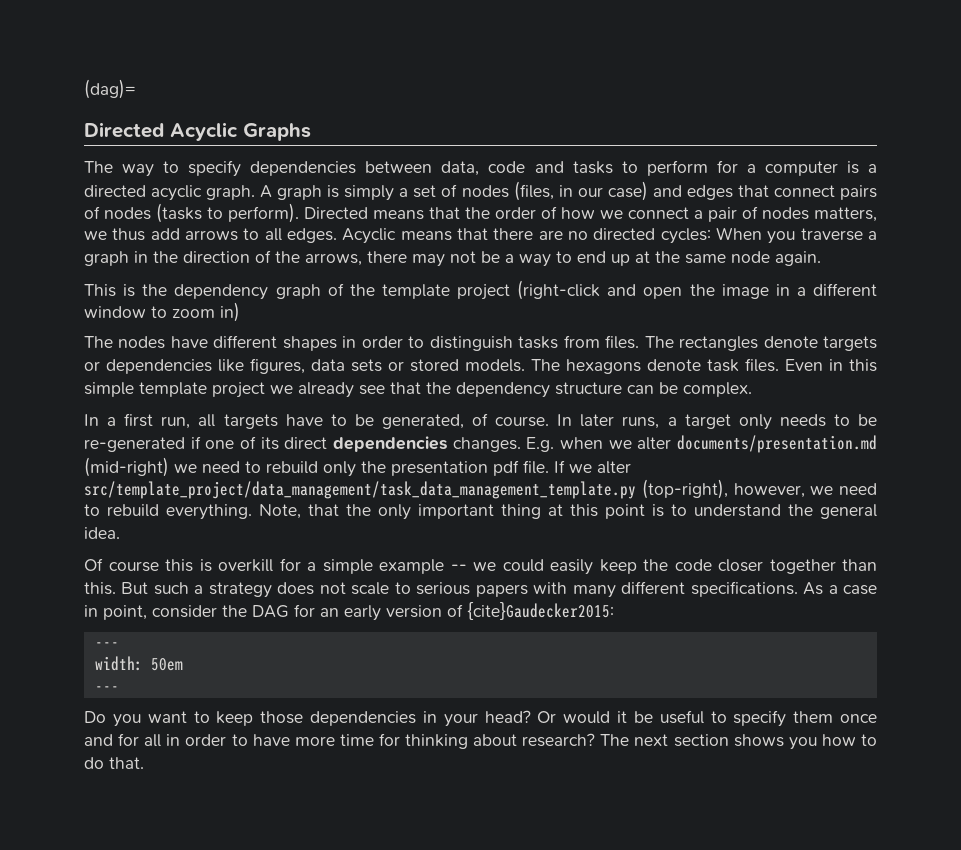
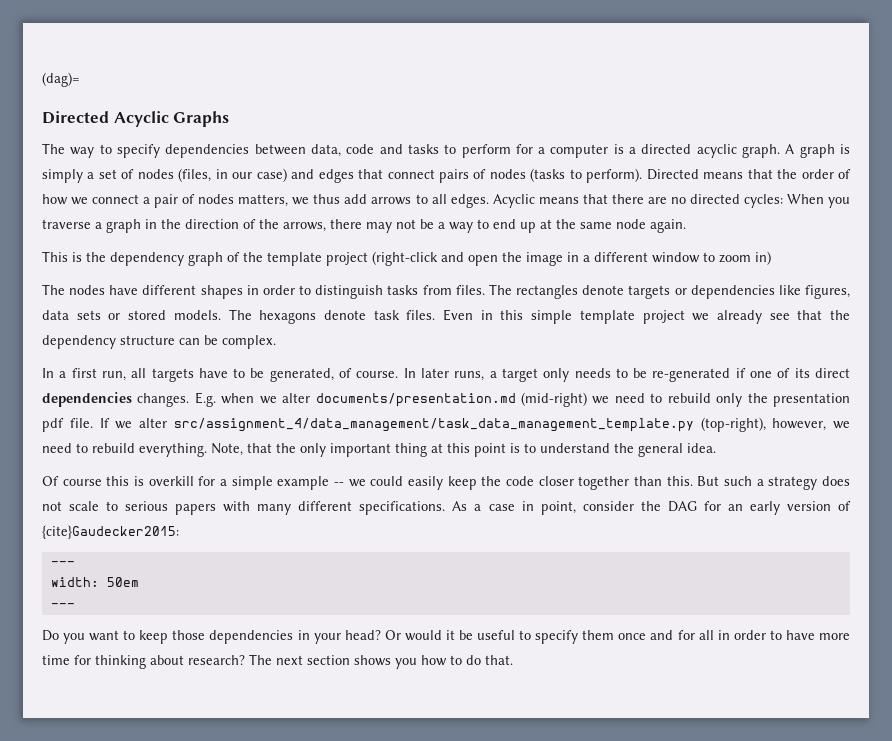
[84,481,636,499] src/template_project/data_management/task_data_management_template.py -> [173,418,694,432] src/assignment_4/data_management/task_data_management_template.py

